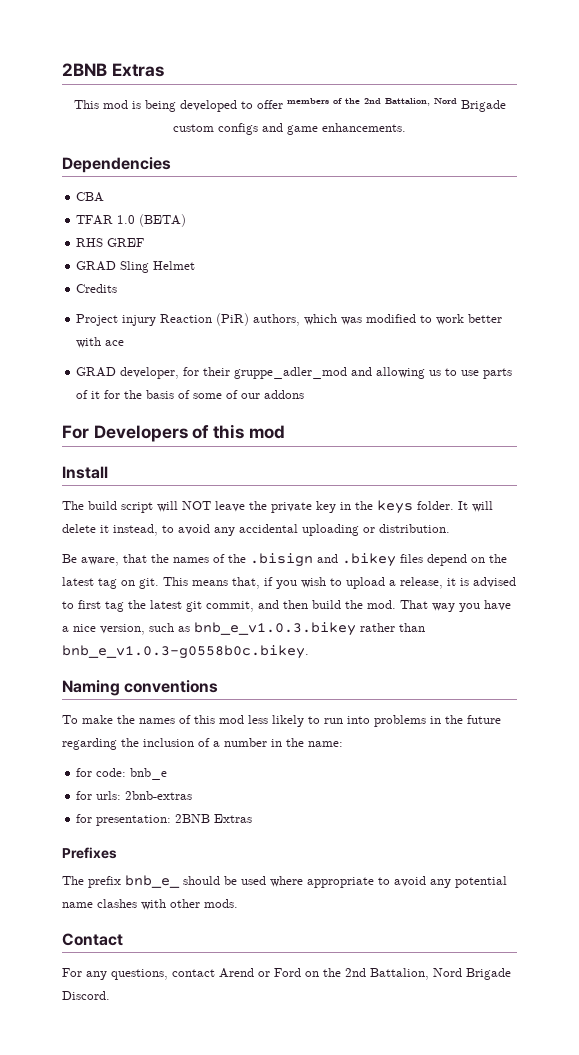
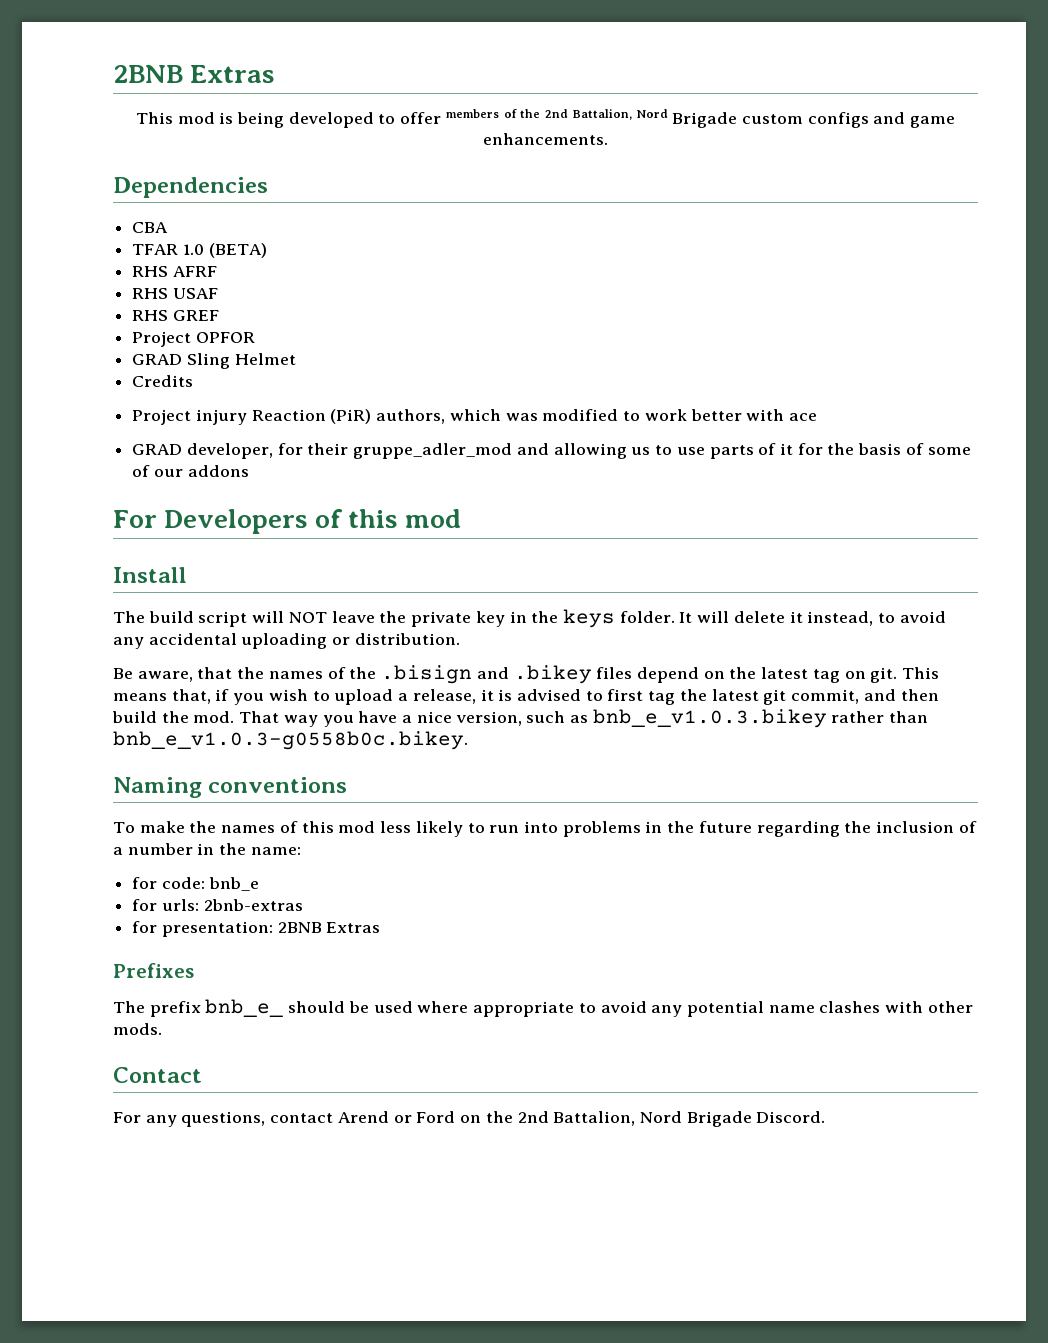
(187, 220) none -> [132,266,217,277] [132,288,218,299] // RHS AFRF // RHS USAF
(145, 242) none -> [132,331,255,347] // Project OPFOR

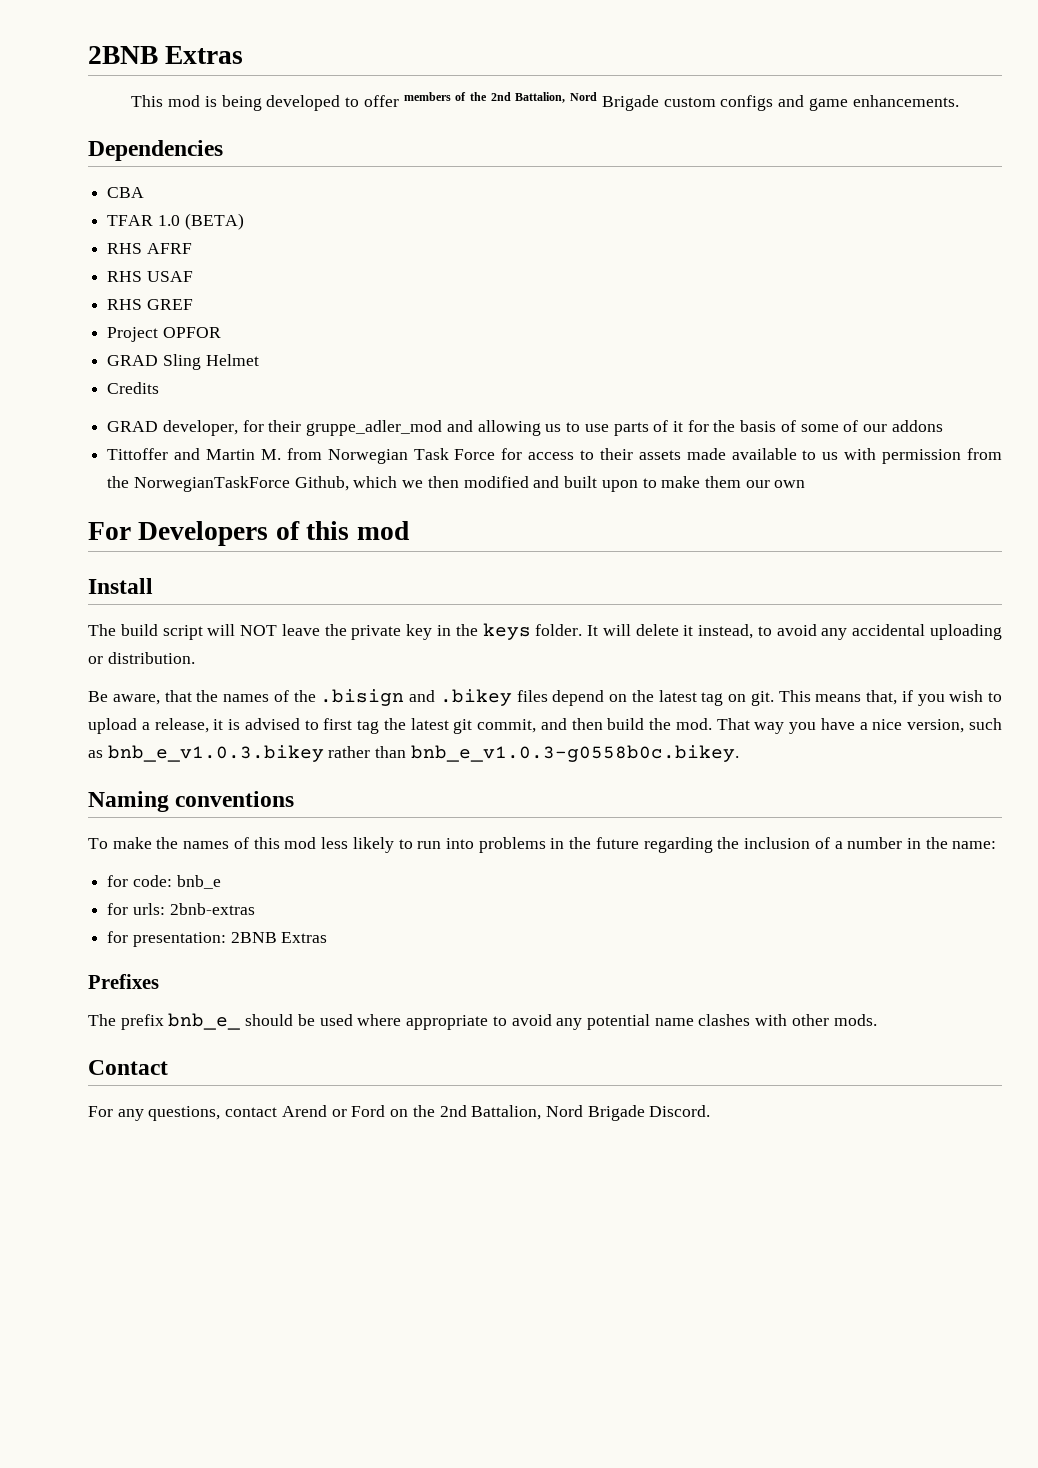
[132,409,817,425] // Project injury Reaction (PiR) authors, which was modified to work better with ace -> (160, 388) none
(249, 471) none -> [107,448,1003,464] [107,476,806,492] // Tittoffer and Martin M. from Norwegian Task Force for access to their assets made available to us with permission from the NorwegianTaskForce Github, which we then modified and built upon to make them our own

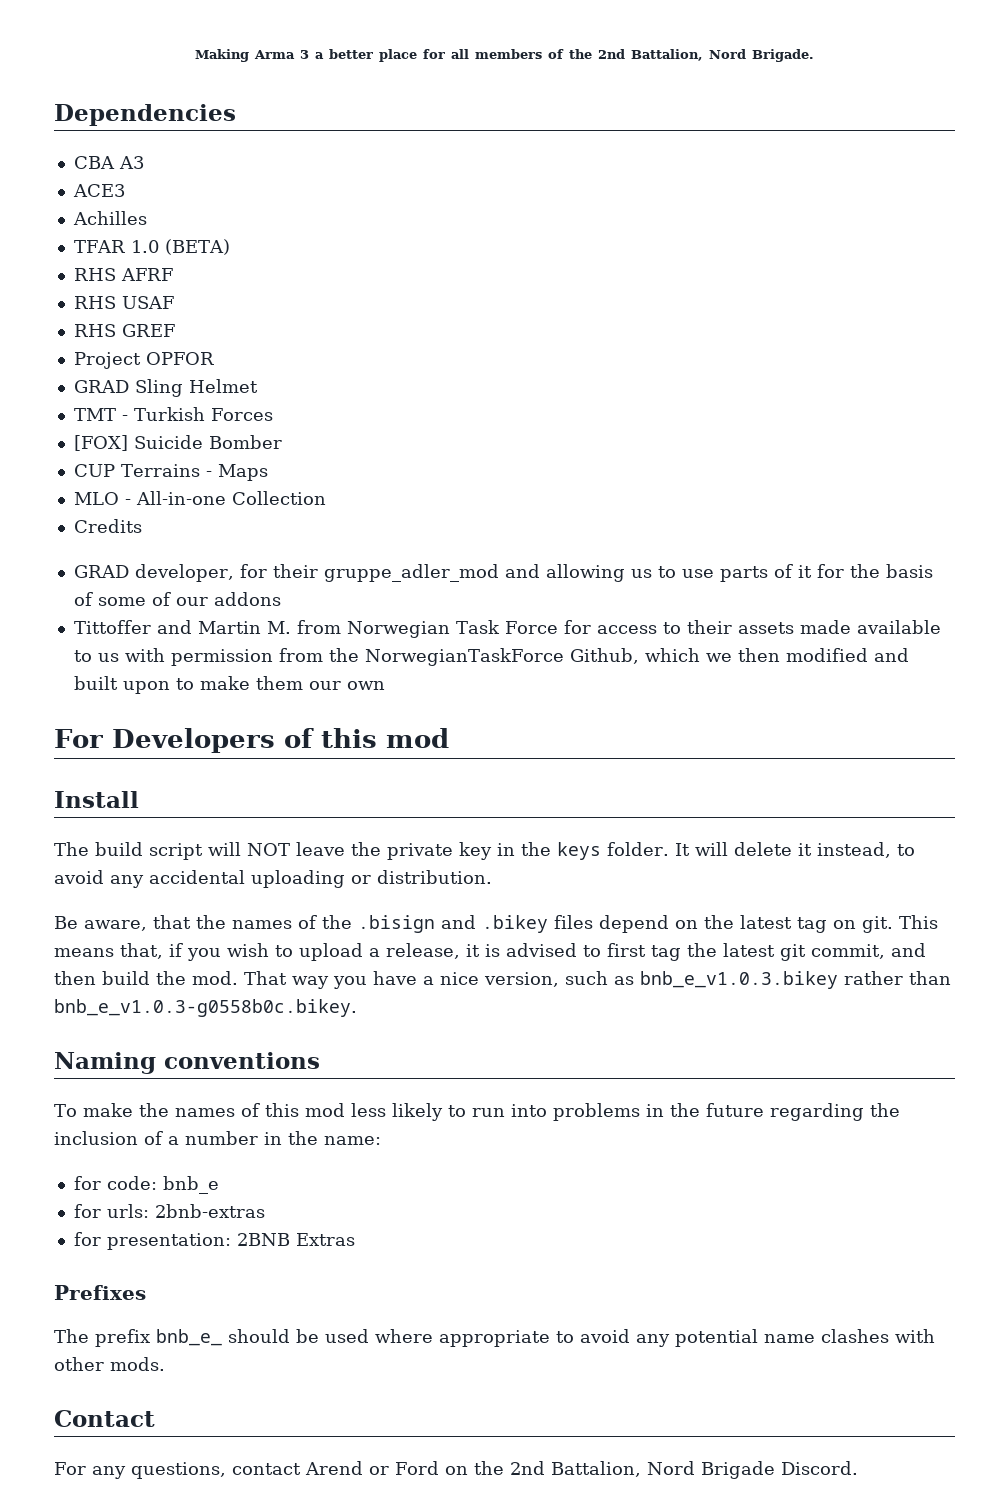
[88,46,244,64] [131,95,399,111] 2BNB Extras // This mod is being developed to offer -> [195,49,469,62] Making Arma 3 a better place for all
[601,95,959,111] Brigade custom configs and game enhancements. -> [752,49,814,62] Brigade.
(145, 192) none -> [118,156,144,169] [72,184,125,197] [72,211,147,225] A3 // ACE3 // Achilles
(259, 360) none -> [73,407,273,421] [73,435,282,451] [73,464,268,481] [73,491,326,505] // TMT - Turkish Forces // [FOX] Suicide Bomber // CUP Terrains - Maps // MLO - All-in-one Collection

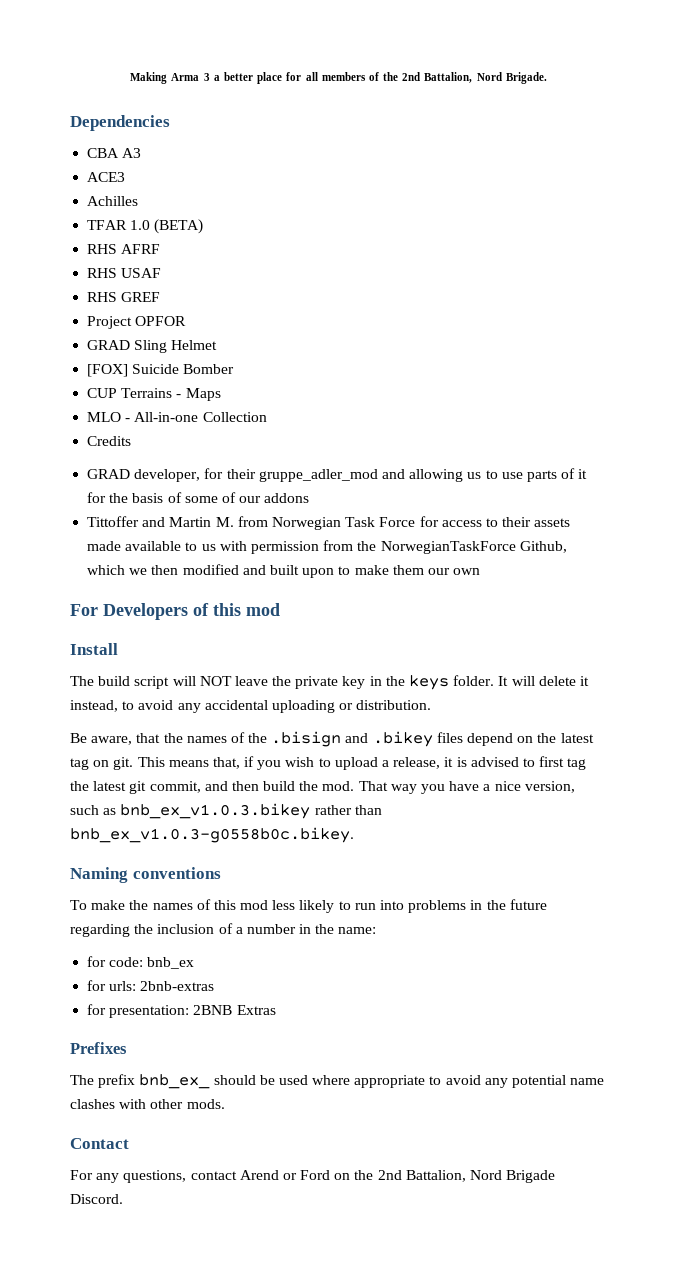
[73,407,273,421] // TMT - Turkish Forces -> (218, 345) none
[640,971,838,989] bnb_e_v1.0.3.bikey -> [120,803,311,819] bnb_ex_v1.0.3.bikey
[54,999,357,1017] bnb_e_v1.0.3-g0558b0c.bikey. -> [70,827,354,843] bnb_ex_v1.0.3-g0558b0c.bikey.
[162,1176,219,1194] bnb_e -> [147,957,195,969] bnb_ex
[156,1329,222,1346] bnb_e_ -> [139,1074,211,1089] bnb_ex_

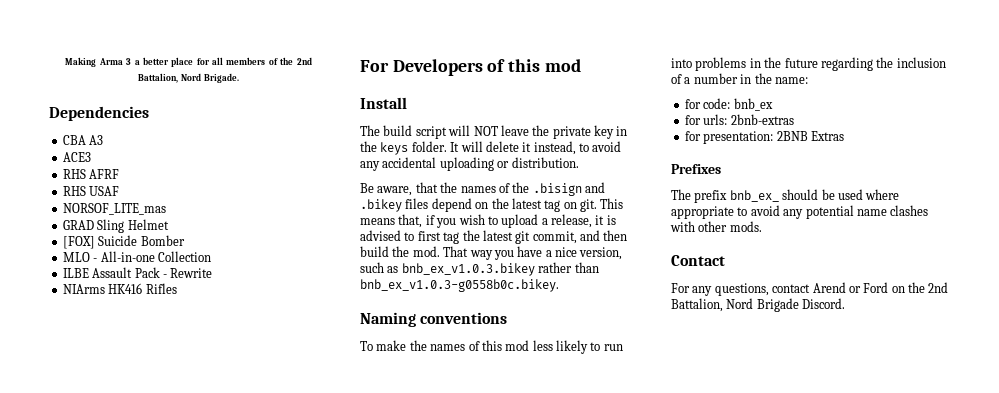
[87,196,139,206] [87,219,204,234] // Achilles // TFAR 1.0 (BETA) -> (91, 157) none
[87,292,161,302] [87,316,187,329] RHS GREF // Project OPFOR -> [62,203,166,215] NORSOF_LITE_mas
[87,388,221,401] // CUP Terrains - Maps -> (185, 240) none
[87,436,132,446] [87,468,588,482] [87,492,310,503] [87,516,571,530] [87,540,567,554] [87,564,481,578] Credits // GRAD developer, for their gruppe_adler_mod and allowing us to use parts of it for the basis of some of our addons // Tittoffer and Martin M. from Norwegian Task Force for access to their assets made available to us with permission from the NorwegianTaskForce Github, which we then modified and built upon to make them our own -> [62,267,213,278] [62,283,177,294] ILBE Assault Pack - Rewrite // NIArms HK416 Rifles

